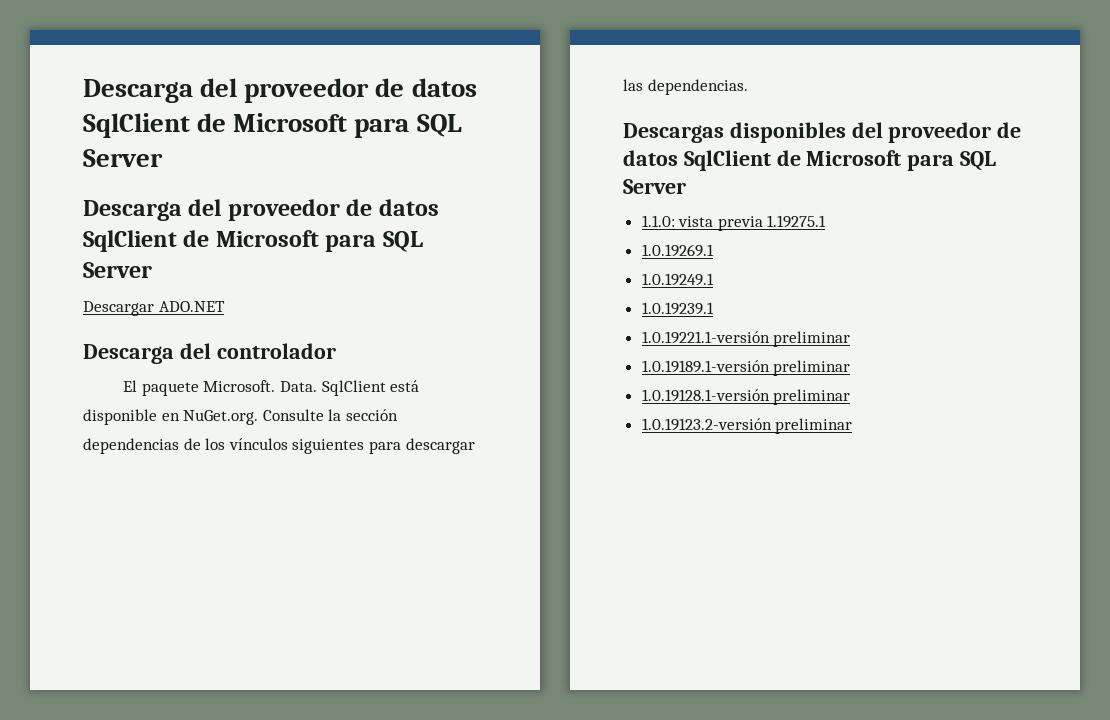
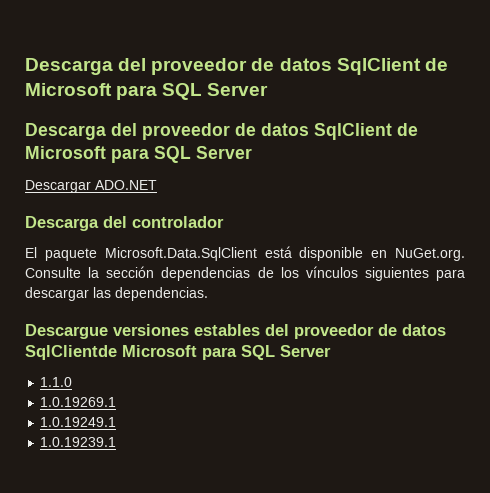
[203,380,386,396] Microsoft. Data. SqlClient -> [104,247,257,261] Microsoft.Data.SqlClient
[623,122,1022,143] [623,150,997,171] [623,179,686,194] [641,215,827,231] Descargas disponibles del proveedor de datos SqlClient de Microsoft para SQL Server // 1.1.0: vista previa 1.19275.1 -> [25,324,446,339] [25,345,331,360] [40,377,73,387] Descargue versiones estables del proveedor de datos SqlClientde Microsoft para SQL Server // 1.1.0
[641,331,851,347] [641,360,851,376] [641,389,851,405] [641,418,853,434] // 1.0.19221.1-versión preliminar // 1.0.19189.1-versión preliminar // 1.0.19128.1-versión preliminar // 1.0.19123.2-versión preliminar -> (117, 442) none

